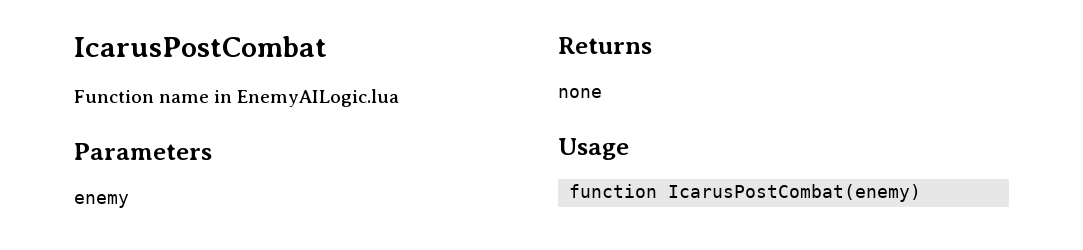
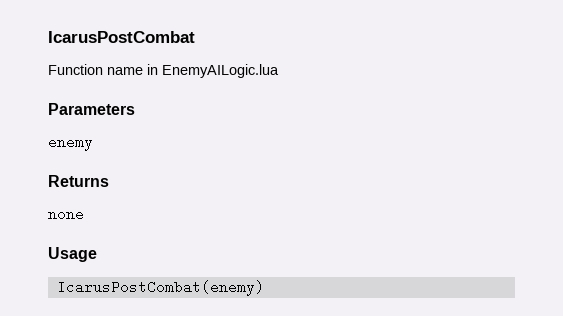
[569,184,658,198] function -> (97, 254) none

